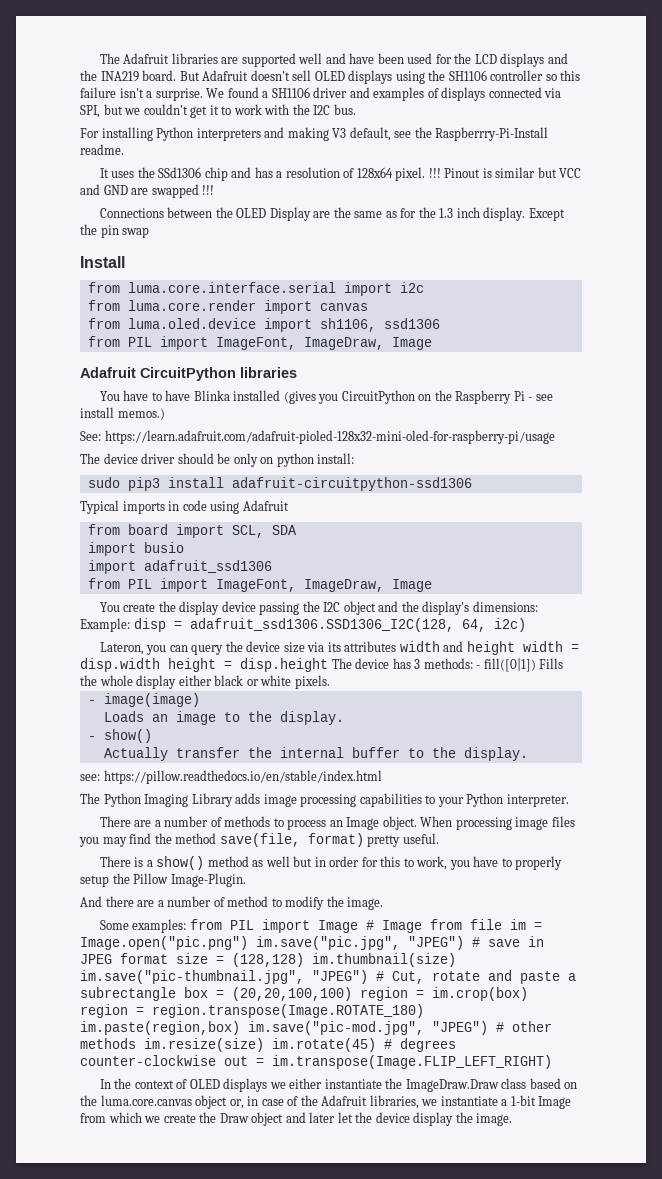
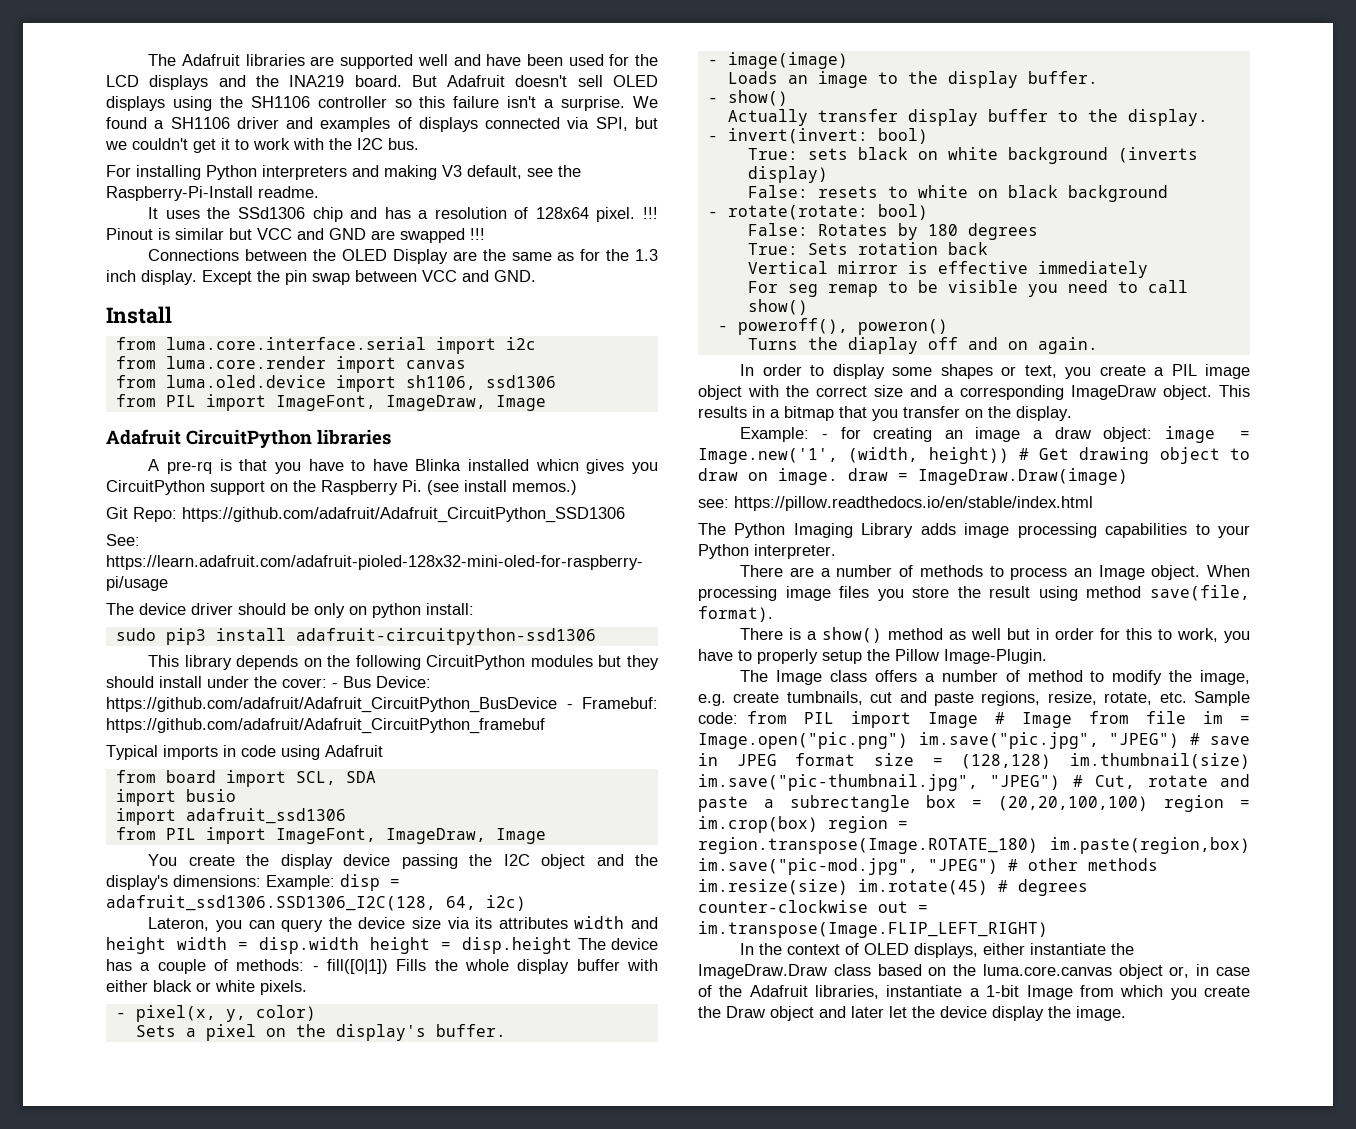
[435,127,549,141] Raspberrry-Pi-Install -> [106,186,253,201] Raspberry-Pi-Install
(150, 232) none -> [355,270,536,282] between VCC and GND.
[99,391,120,401] You -> [148,459,301,474] A pre-rq is that you
[283,391,316,404] (gives -> [535,459,625,474] whicn gives
(415, 397) none -> [210,481,265,495] support
[513,391,553,401] Pi - see -> [402,480,459,495] Pi. (see
(165, 414) none -> [106,507,625,523] // Git Repo: https://github.com/adafruit/Adafruit_CircuitPython_SSD1306
(472, 484) none -> [148,655,660,670] [106,676,431,688] [106,697,658,713] [106,718,545,734] // This library depends on the following CircuitPython modules but they should install under the cover: - Bus Device: https://github.com/adafruit/Adafruit_CircuitPython_BusDevice - Framebuf: https://github.com/adafruit/Adafruit_CircuitPython_framebuf
[414,659,421,669] 3 -> [140,959,228,974] a couple of
(177, 682) none -> [576,959,658,971] buffer with
(330, 682) none -> [115,1005,316,1022] [135,1024,506,1041] // - pixel(x, y, color) // Sets a pixel on the display's buffer.
[279,711,344,725] display. -> [947,71,1098,88] display buffer.
[247,747,344,758] the internal -> [907,109,978,126] display
(528, 754) none -> [707,128,928,144] [747,147,1198,164] [747,166,828,183] [747,185,1168,202] [707,204,928,220] [747,223,1038,240] [747,242,988,255] [747,261,1148,278] [747,280,1188,297] [747,299,808,315] [717,318,948,335] [747,337,1098,354] [740,364,1250,379] [698,385,1250,400] [698,406,1072,421] [740,426,1250,443] [698,447,1250,464] [698,468,1128,485] // - invert(invert: bool) // True: sets black on white background (inverts display) // False: resets to white on black background // - rotate(rotate: bool) // False: Rotates by 180 degrees // True: Sets rotation back // Vertical mirror is effective immediately // For seg remap to be visible you need to call show() // - poweroff(), poweron() // Turns the diaplay off and on again. // In order to display some shapes or text, you create a PIL image object with the correct size and a corresponding ImageDraw object. This results in a bitmap that you transfer on the display. // Example: - for creating an image a draw object: image = Image.new('1', (width, height)) # Get drawing object to draw on image. draw = ImageDraw.Draw(image)
[102,833,439,847] may find the method save(file, format) pretty useful. -> [912,585,1250,601] [698,606,773,622] store the result using method save(file, format).
[80,896,155,907] And there are -> [740,670,918,685] The Image class offers
[347,897,384,910] [99,919,187,933] image. // Some examples: -> [1200,670,1250,685] [698,691,1250,706] [698,712,738,724] image, e.g. create tumbnails, cut and paste regions, resize, rotate, etc. Sample code:
[223,1078,286,1092] displays we -> [914,943,979,958] displays,
[421,1099,438,1106] we -> (880, 992) none
[144,1116,161,1123] we -> [1170,988,1197,1000] you

